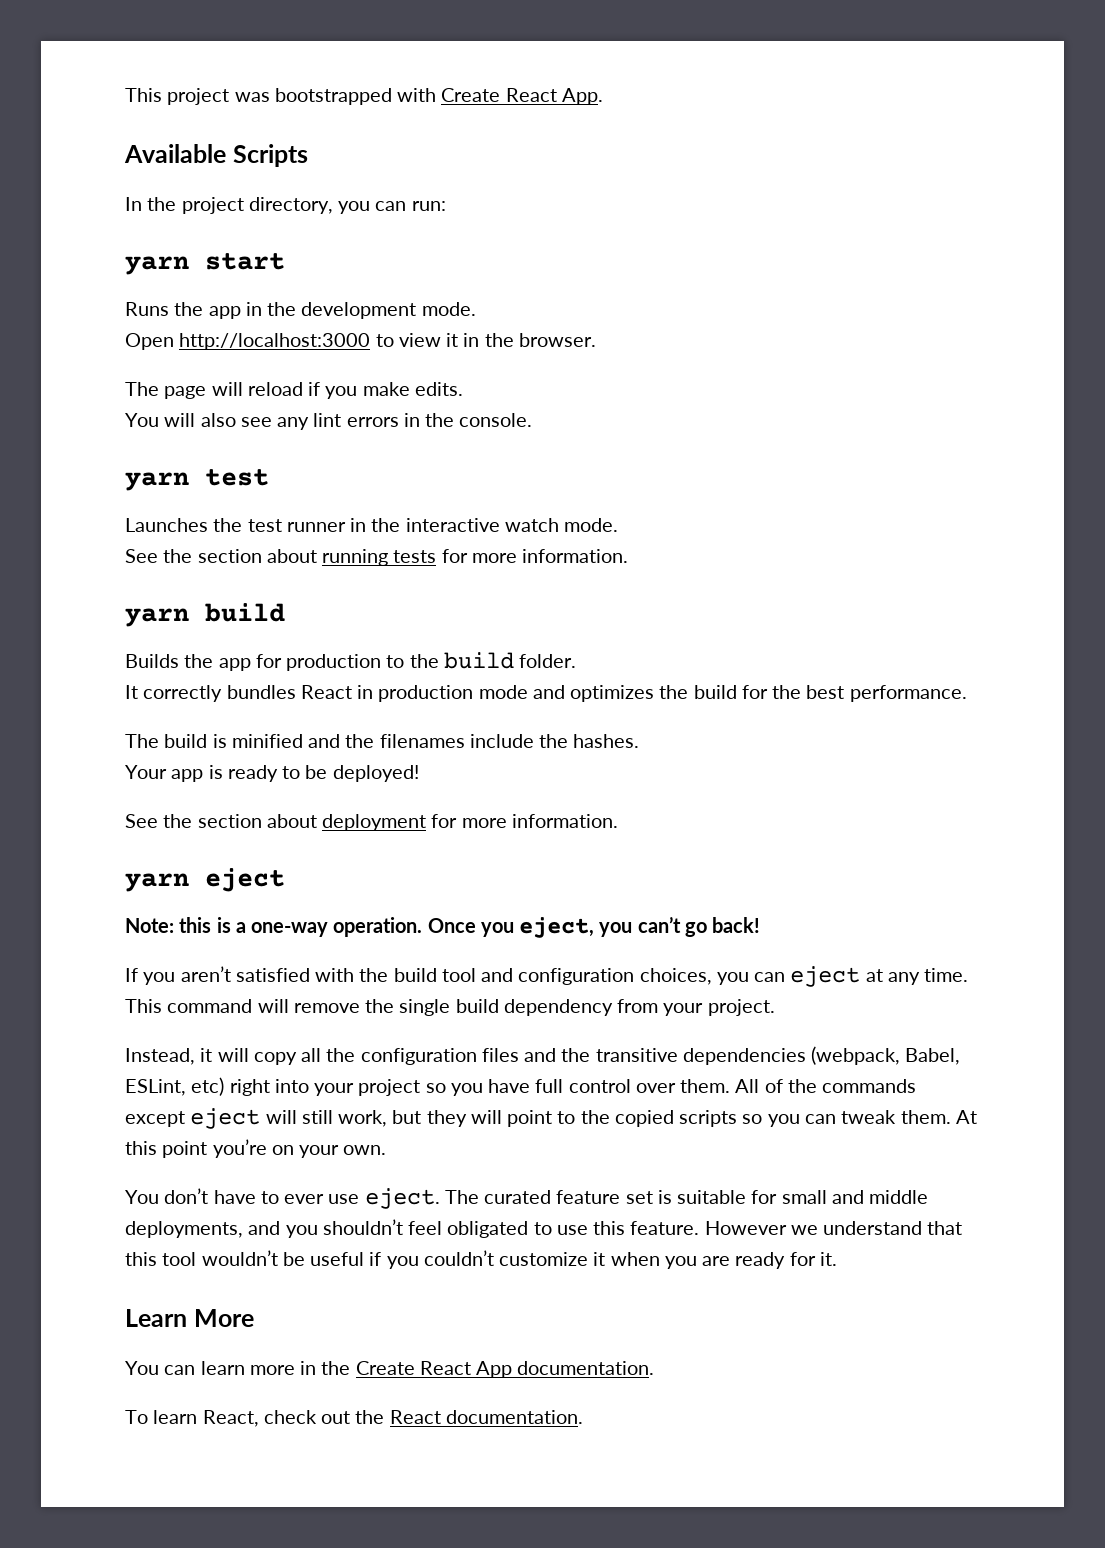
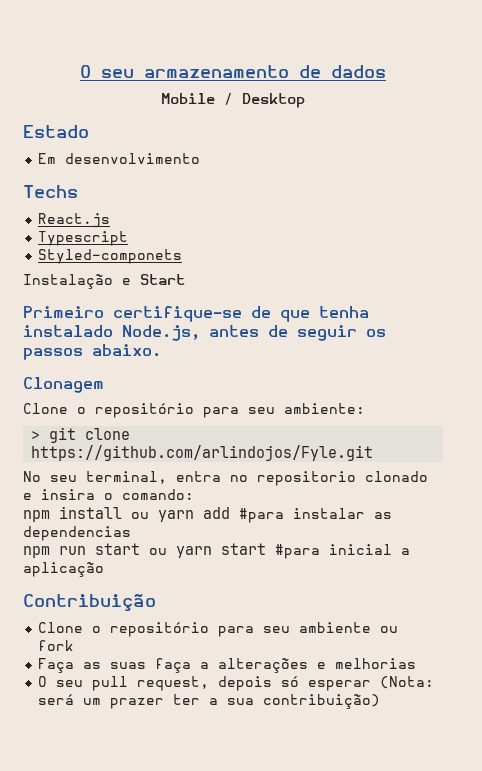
[125,88,603,105] [124,144,308,167] [125,197,446,214] [125,253,285,275] [125,302,476,319] [125,333,596,350] [125,382,463,399] [125,413,533,430] [125,469,269,491] [125,518,619,532] [125,549,629,566] [125,603,285,627] [125,652,577,671] [125,685,967,702] [125,734,640,748] [125,765,419,782] [125,814,618,831] [125,868,285,892] [125,916,761,938] [125,966,969,987] [125,999,775,1016] [125,1046,961,1065] [125,1077,917,1096] [125,1108,977,1129] [125,1139,387,1158] [125,1188,929,1209] [125,1219,963,1238] [125,1250,837,1269] [125,1309,254,1327] [125,1361,655,1378] [125,1410,583,1427] This project was bootstrapped with Create React App. // Available Scripts // In the project directory, you can run: // yarn start // Runs the app in the development mode. // Open http://localhost:3000 to view it in the browser. // The page will reload if you make edits. // You will also see any lint errors in the console. // yarn test // Launches the test runner in the interactive watch mode. // See the section about running tests for more information. // yarn build // Builds the app for production to the build folder. // It correctly bundles React in production mode and optimizes the build for the best performance. // The build is minified and the filenames include the hashes. // Your app is ready to be deployed! // See the section about deployment for more information. // yarn eject // Note: this is a one-way operation. Once you eject, you can’t go back! // If you aren’t satisfied with the build tool and configuration choices, you can eject at any time. This command will remove the single build dependency from your project. // Instead, it will copy all the configuration files and the transitive dependencies (webpack, Babel, ESLint, etc) right into your project so you have full control over them. All of the commands except eject will still work, but they will point to the copied scripts so you can tweak them. At this point you’re on your own. // You don’t have to ever use eject. The curated feature set is suitable for small and middle deployments, and you shouldn’t feel obligated to use this feature. However we understand that this tool wouldn’t be useful if you couldn’t customize it when you are ready for it. // Learn More // You can learn more in the Create React App documentation. // To learn React, check out the React documentation. -> [80,65,386,78] [161,93,305,108] [23,125,89,138] [38,153,201,164] [23,185,78,198] [38,213,111,228] [38,231,129,246] [38,249,183,264] [23,274,185,289] [23,306,369,322] [23,325,386,341] [23,344,161,360] [23,377,104,393] [23,403,365,418] [31,427,131,443] [31,445,374,461] [23,471,428,486] [23,489,194,500] [23,506,392,523] [23,526,131,541] [23,543,410,559] [23,562,104,577] [23,594,156,611] [38,622,399,637] [38,640,75,651] [38,658,417,673] [38,676,435,691] [38,694,381,709] O seu armazenamento de dados // Mobile / Desktop // Estado // Em desenvolvimento // Techs // React.js // Typescript // Styled-componets // Instalação e Start // Primeiro certifique-se de que tenha instalado Node.js, antes de seguir os passos abaixo. // Clonagem // Clone o repositório para seu ambiente: // > git clone https://github.com/arlindojos/Fyle.git // No seu terminal, entra no repositorio clonado e insira o comando: // npm install ou yarn add #para instalar as dependencias // npm run start ou yarn start #para inicial a aplicação // Contribuição // Clone o repositório para seu ambiente ou fork // Faça as suas faça a alterações e melhorias // O seu pull request, depois só esperar (Nota: será um prazer ter a sua contribuição)

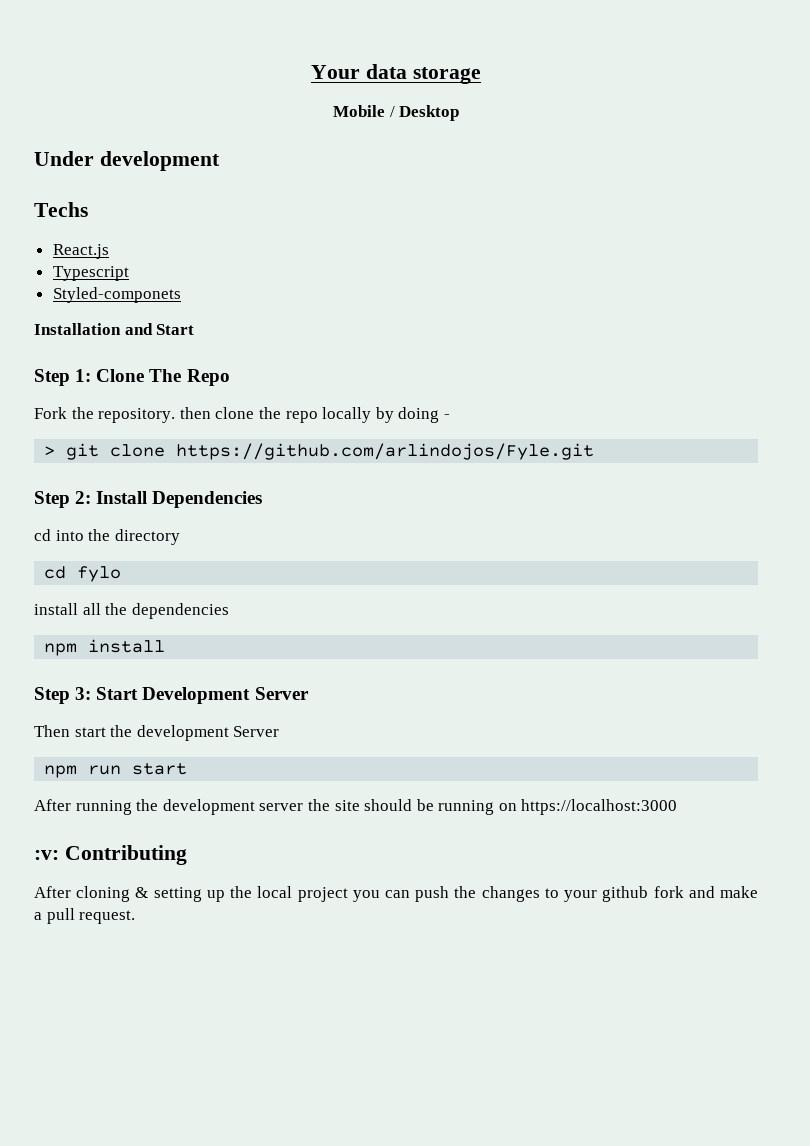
[80,65,386,78] O seu armazenamento de dados -> [311,64,481,84] Your data storage
[23,125,89,138] [38,153,201,164] Estado // Em desenvolvimento -> [34,151,220,171] Under development
[23,274,131,289] Instalação e -> [34,323,153,335] Installation and
[23,306,369,322] [23,325,386,341] [23,344,161,360] [23,377,104,393] [23,403,365,418] [31,427,131,443] [31,445,374,461] [23,471,428,486] [23,489,194,500] [23,506,392,523] [23,526,131,541] [23,543,410,559] [23,562,104,577] [23,594,156,611] [38,622,399,637] [38,640,75,651] [38,658,417,673] [38,676,435,691] [38,694,381,709] Primeiro certifique-se de que tenha instalado Node.js, antes de seguir os passos abaixo. // Clonagem // Clone o repositório para seu ambiente: // > git clone https://github.com/arlindojos/Fyle.git // No seu terminal, entra no repositorio clonado e insira o comando: // npm install ou yarn add #para instalar as dependencias // npm run start ou yarn start #para inicial a aplicação // Contribuição // Clone o repositório para seu ambiente ou fork // Faça as suas faça a alterações e melhorias // O seu pull request, depois só esperar (Nota: será um prazer ter a sua contribuição) -> [34,369,230,386] [34,407,450,423] [44,443,595,460] [34,491,263,508] [34,529,180,545] [44,566,122,582] [34,603,229,619] [44,639,166,656] [34,687,309,704] [34,725,280,741] [44,763,188,778] [34,799,678,815] [34,845,187,865] [34,886,758,902] [34,908,136,924] Step 1: Clone The Repo // Fork the repository. then clone the repo locally by doing - // > git clone https://github.com/arlindojos/Fyle.git // Step 2: Install Dependencies // cd into the directory // cd fylo // install all the dependencies // npm install // Step 3: Start Development Server // Then start the development Server // npm run start // After running the development server the site should be running on https://localhost:3000 // :v: Contributing // After cloning & setting up the local project you can push the changes to your github fork and make a pull request.

